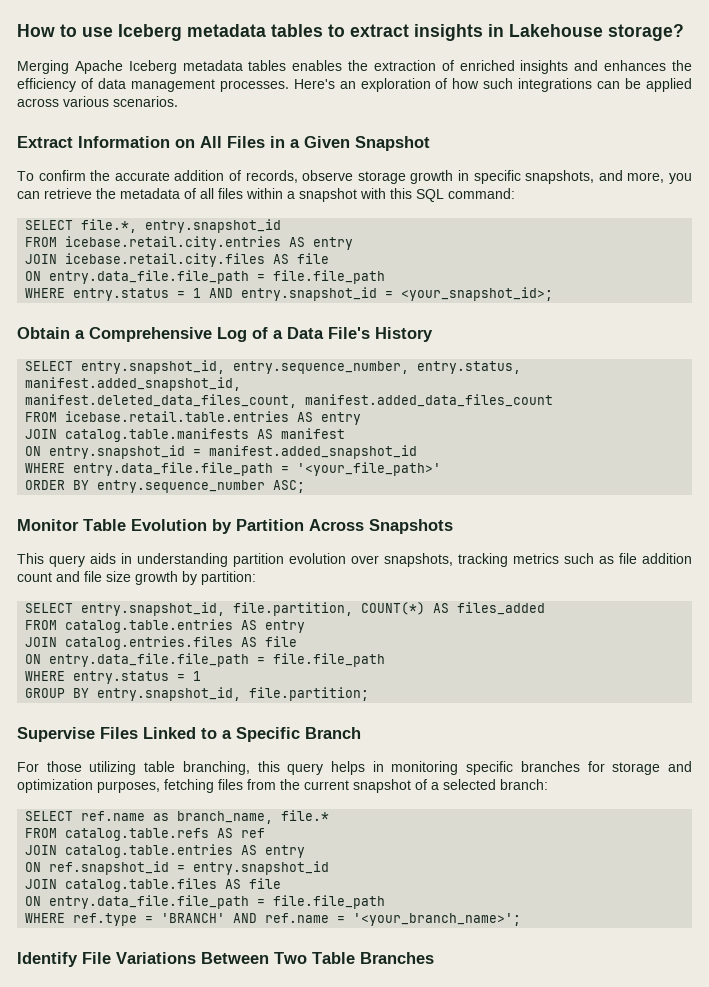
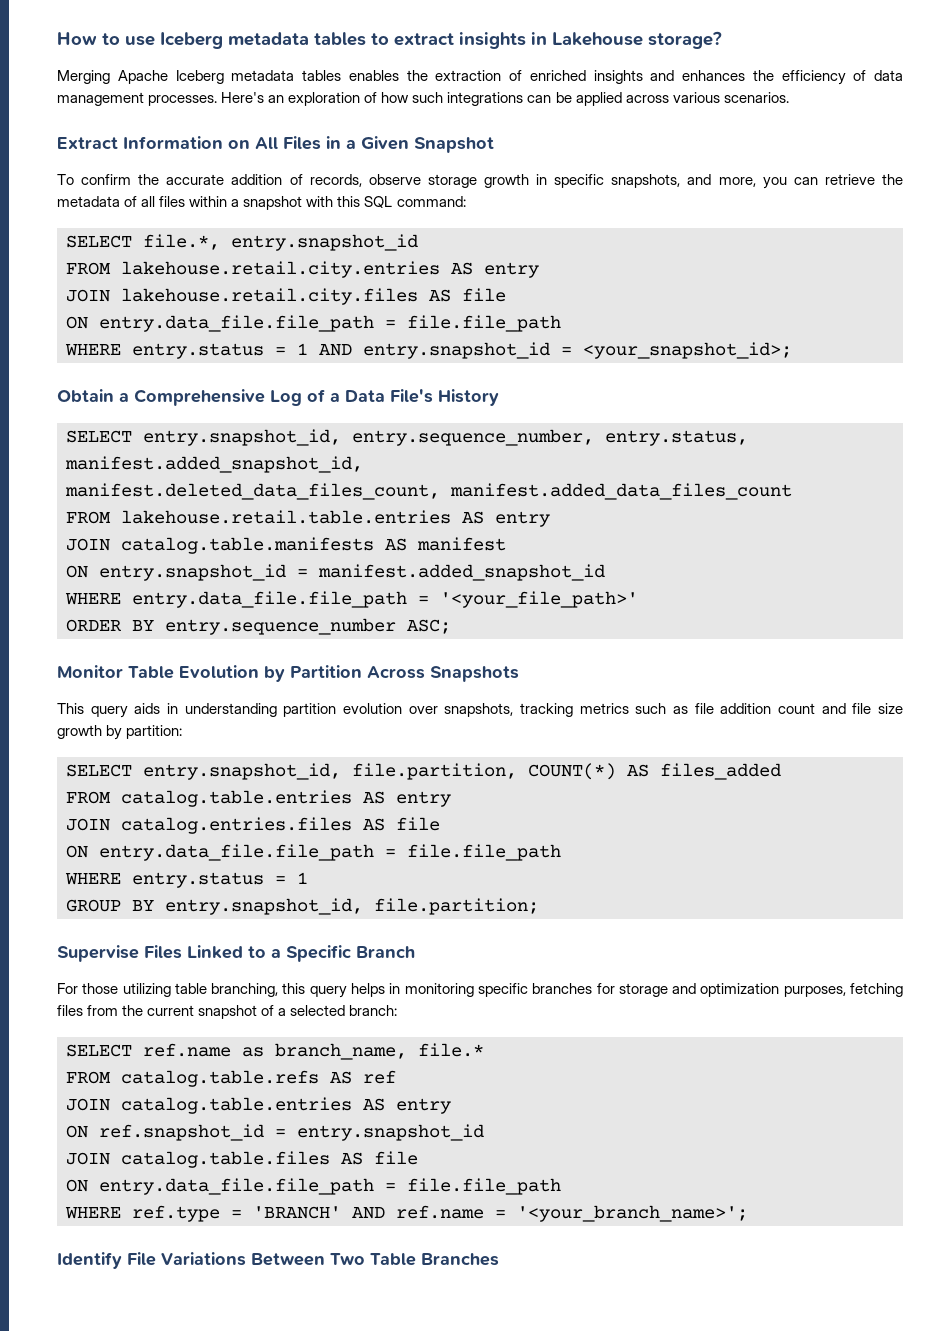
[65,236,354,250] [25,253,266,267] icebase.retail.city.entries AS entry // JOIN icebase.retail.city.files -> [121,261,539,278] [66,288,418,305] lakehouse.retail.city.entries AS entry // JOIN lakehouse.retail.city.files
[65,411,290,422] icebase.retail.table.entries -> [121,510,451,524] lakehouse.retail.table.entries

